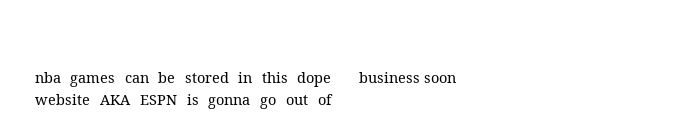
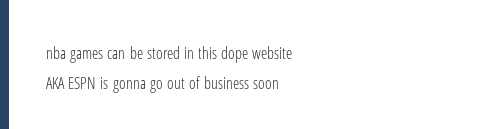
(90, 99) none -> (293, 52) //

